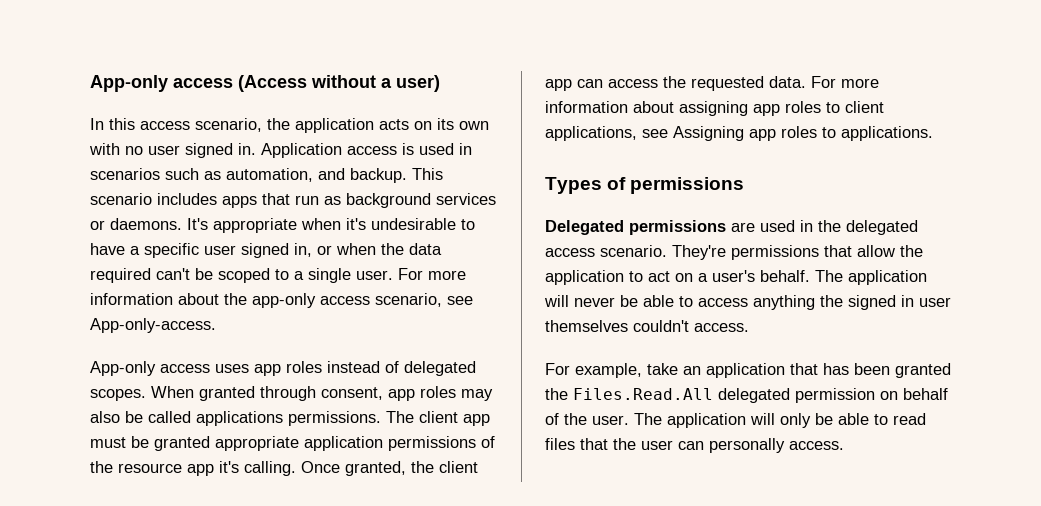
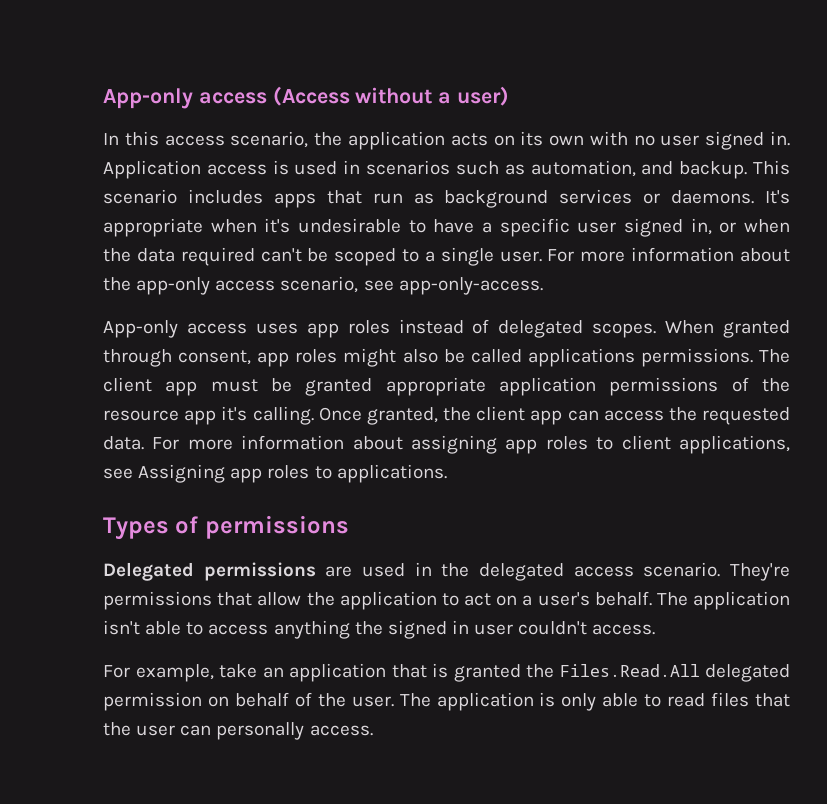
[90,318,216,333] App-only-access. -> [398,277,543,295] app-only-access.
[461,389,493,401] may -> [343,348,397,367] might
[544,295,638,307] will never be -> [103,620,140,635] isn't
[545,320,628,332] themselves -> (514, 629) none
[823,363,890,375] has been -> [432,663,448,678] is
[750,413,833,428] will only be -> [539,692,597,711] is only

